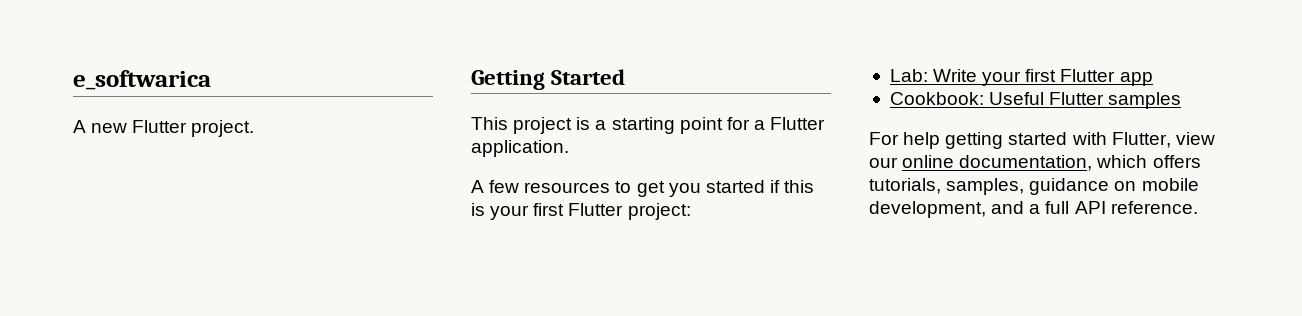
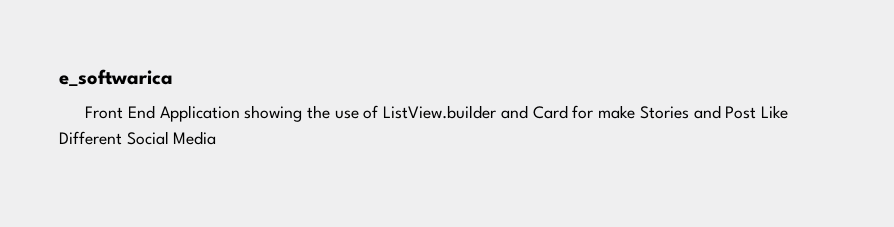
[73,120,255,137] [471,69,626,90] [471,117,826,134] [471,140,569,157] [471,180,815,197] [471,203,691,220] [889,69,1153,86] [889,92,1182,109] [869,132,1215,149] [869,155,1201,171] [869,178,1199,195] [869,201,1198,218] A new Flutter project. // Getting Started // This project is a starting point for a Flutter application. // A few resources to get you started if this is your first Flutter project: // Lab: Write your first Flutter app // Cookbook: Useful Flutter samples // For help getting started with Flutter, view our online documentation, which offers tutorials, samples, guidance on mobile development, and a full API reference. -> [85,105,788,122] [59,131,217,145] Front End Application showing the use of ListView.builder and Card for make Stories and Post Like Different Social Media

